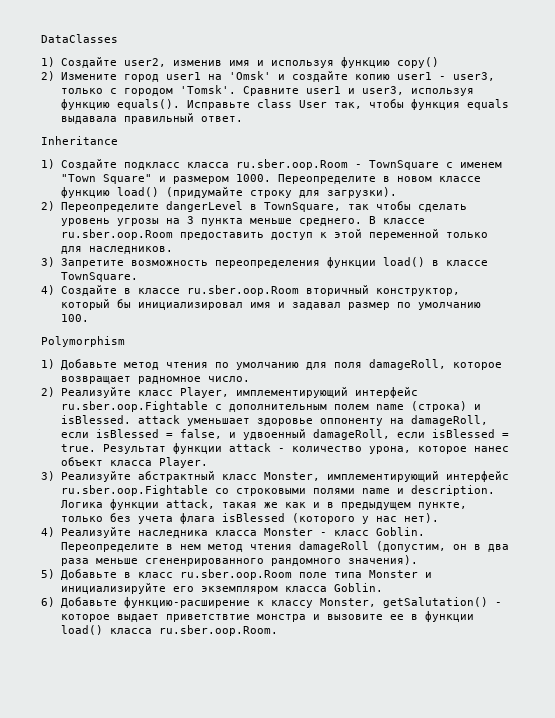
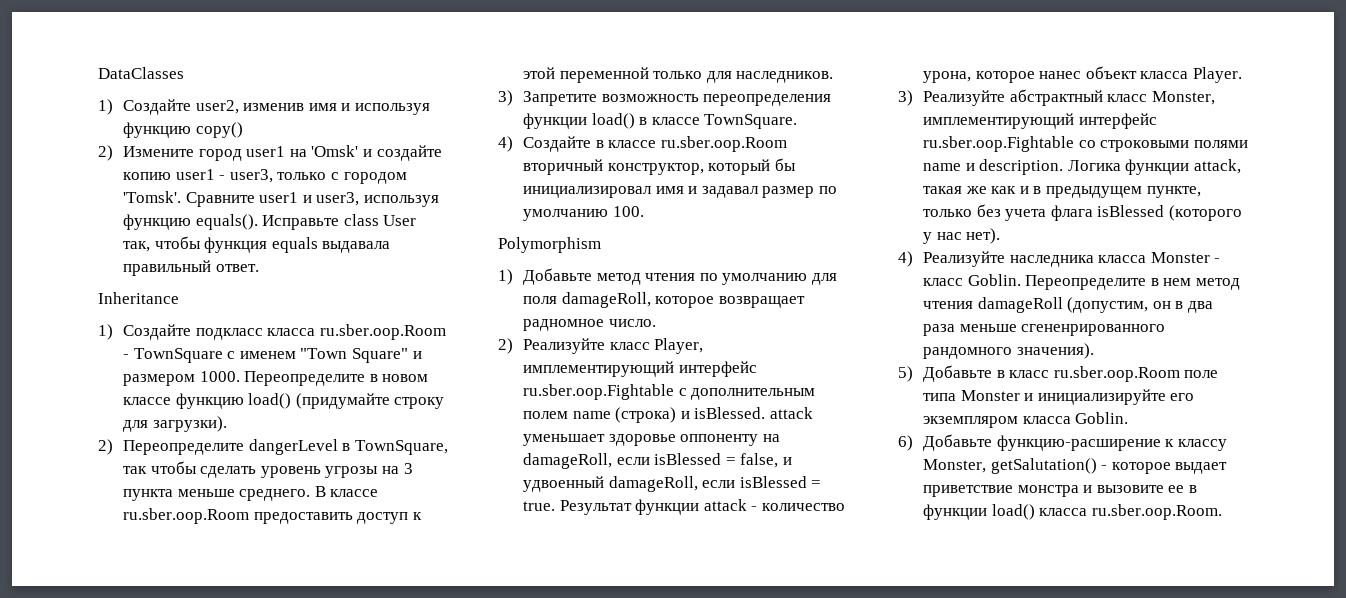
[165,614,250,622] приветствтие -> [923,485,1014,497] приветствие

